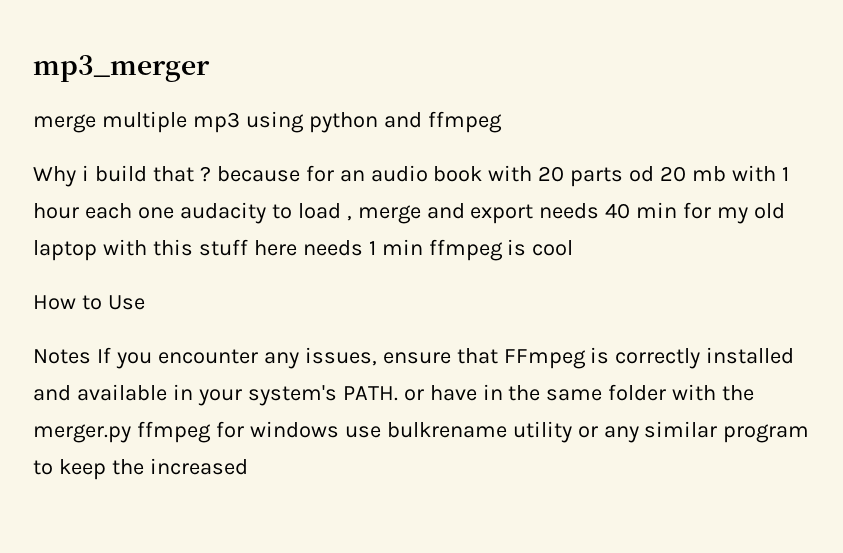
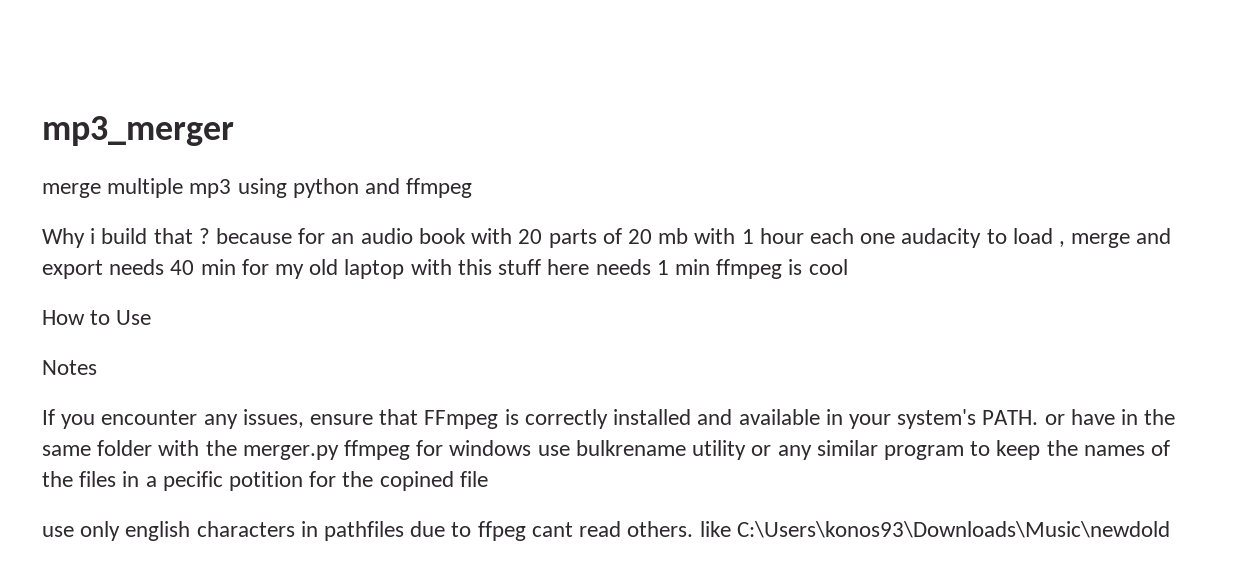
[629,166,655,182] od -> [602,228,622,244] of
(91, 356) none -> (97, 367) //
[149,458,248,475] increased -> [1083,440,1170,456] [42,471,488,491] [42,521,1170,541] names of the files in a pecific potition for the copined file // use only english characters in pathfiles due to ffpeg cant read others. like C:\Users\konos93\Downloads\Music\newdold

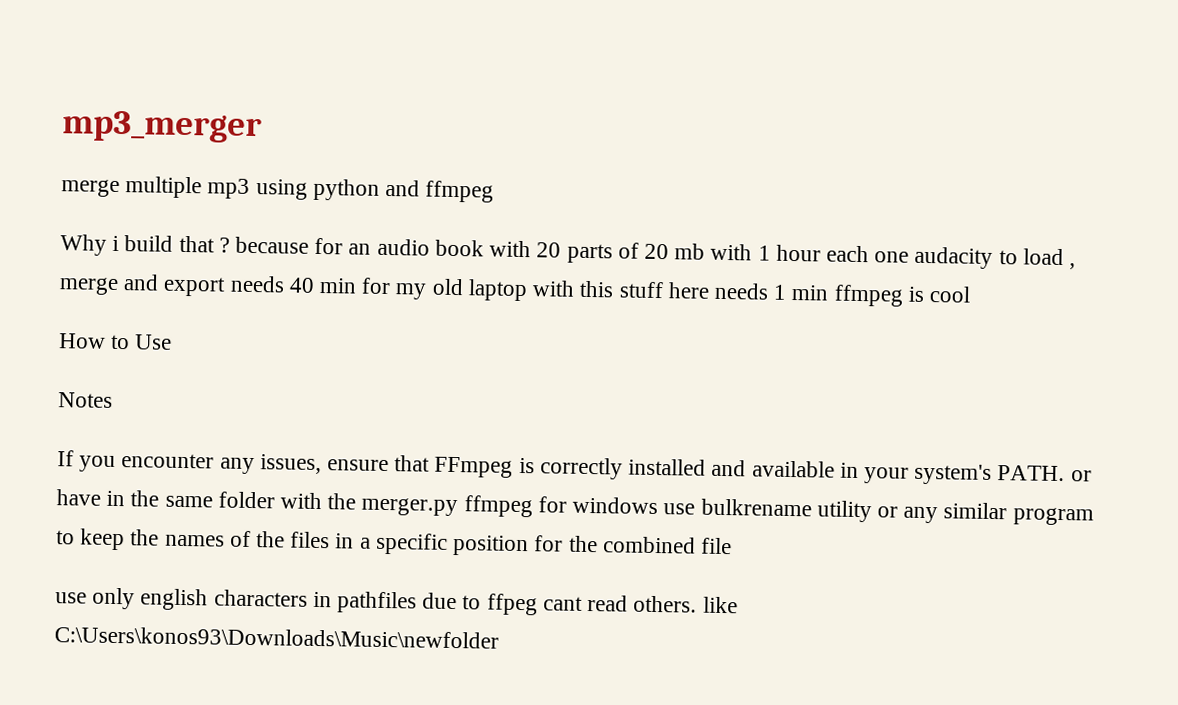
[162,471,304,491] pecific potition -> [374,532,530,557] specific position
[379,471,454,491] copined -> [602,536,696,554] combined
[736,521,1170,538] C:\Users\konos93\Downloads\Music\newdold -> [54,626,499,649] C:\Users\konos93\Downloads\Music\newfolder

